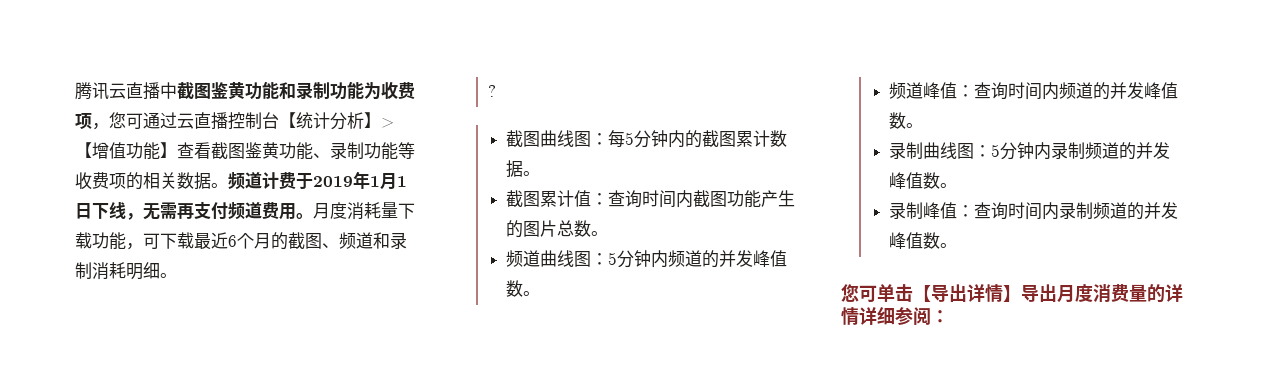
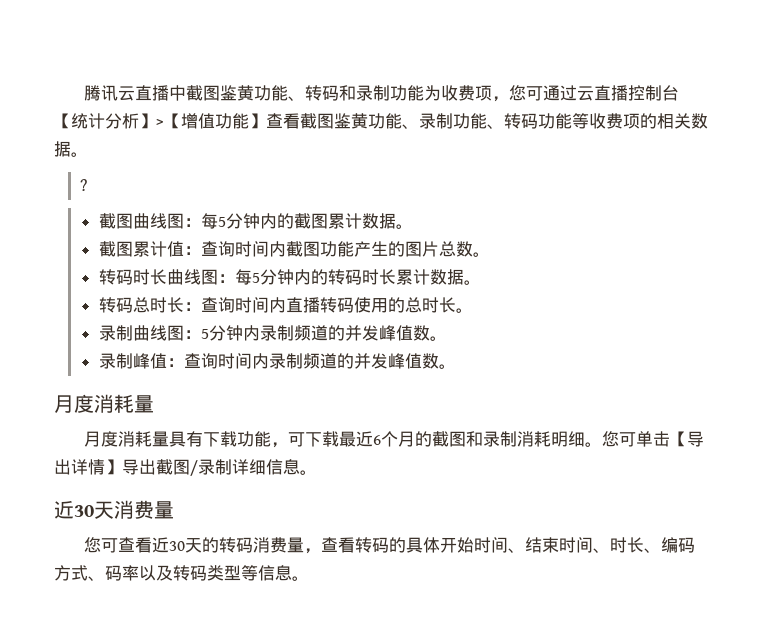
(279, 90) none -> [288,85,340,101] 、转码
(398, 151) none -> [487,113,572,129] 、转码功能
[228,171,407,190] [75,201,415,220] [75,232,407,250] [75,262,177,280] 频道计费于2019年1月1日下线，无需再支付频道费用。月度消耗量下载功能，可下载最近6个月的截图、频道和录制消耗明细。 -> (88, 154) none
[506,250,788,268] [506,280,541,297] [889,82,1179,100] [889,112,907,129] 频道曲线图：5分钟内频道的并发峰值数。 // 频道峰值：查询时间内频道的并发峰值数 -> [98,269,481,285] [98,297,456,313] 转码时长曲线图：每5分钟内的转码时长累计数据。 // 转码总时长：查询时间内直播转码使用的总时长
(958, 245) none -> [54,394,154,413] [84,431,603,448] 月度消耗量 // 月度消耗量具有下载功能，可下载最近6个月的截图和录制消耗明细。
[1057,284,1183,303] [841,307,949,325] 月度消费量的详情详细参阅： -> [156,459,317,476] [54,500,174,519] [84,537,696,554] [54,565,309,581] 截图/录制详细信息。 // 近30天消费量 // 您可查看近30天的转码消费量，查看转码的具体开始时间、结束时间、时长、编码方式、码率以及转码类型等信息。

